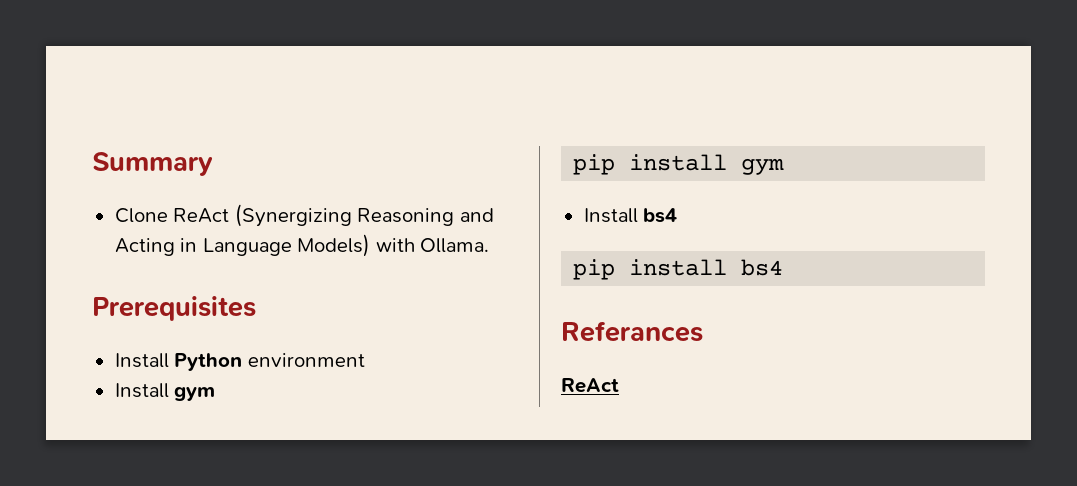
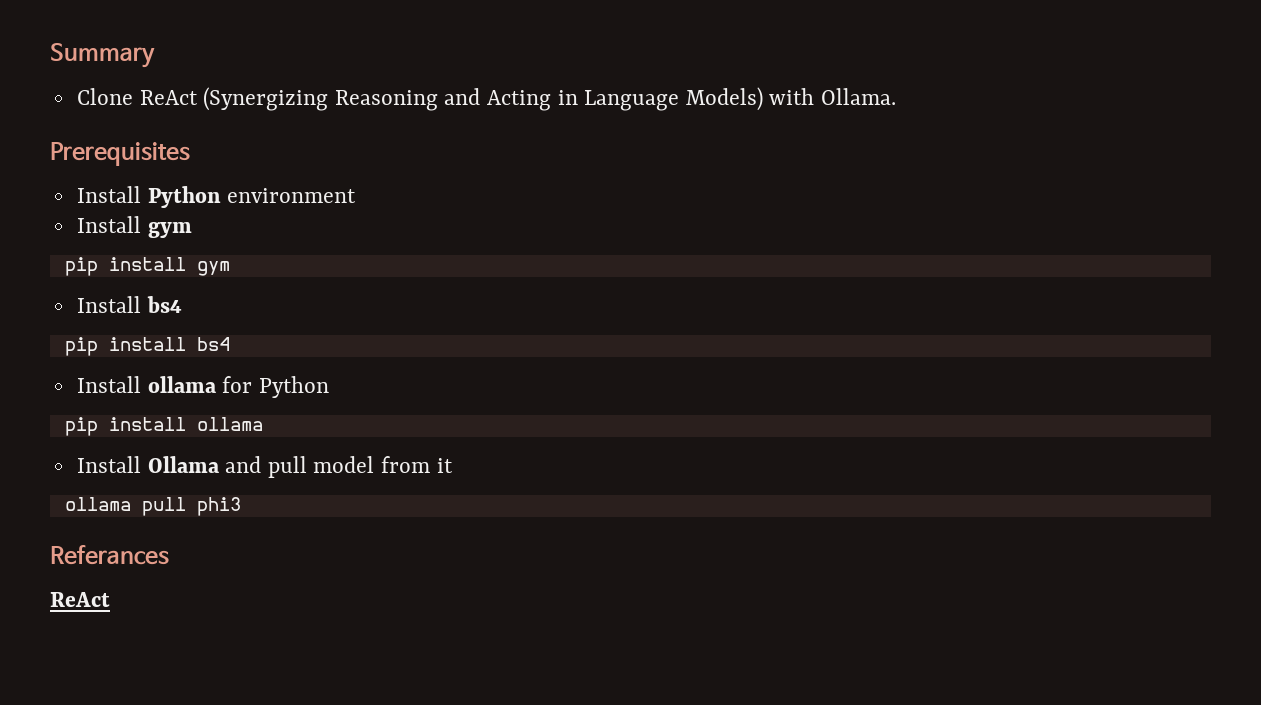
(784, 267) none -> [76,376,329,398] [64,417,263,436] [76,456,453,478] [64,497,241,516] // Install ollama for Python // pip install ollama // Install Ollama and pull model from it // ollama pull phi3

